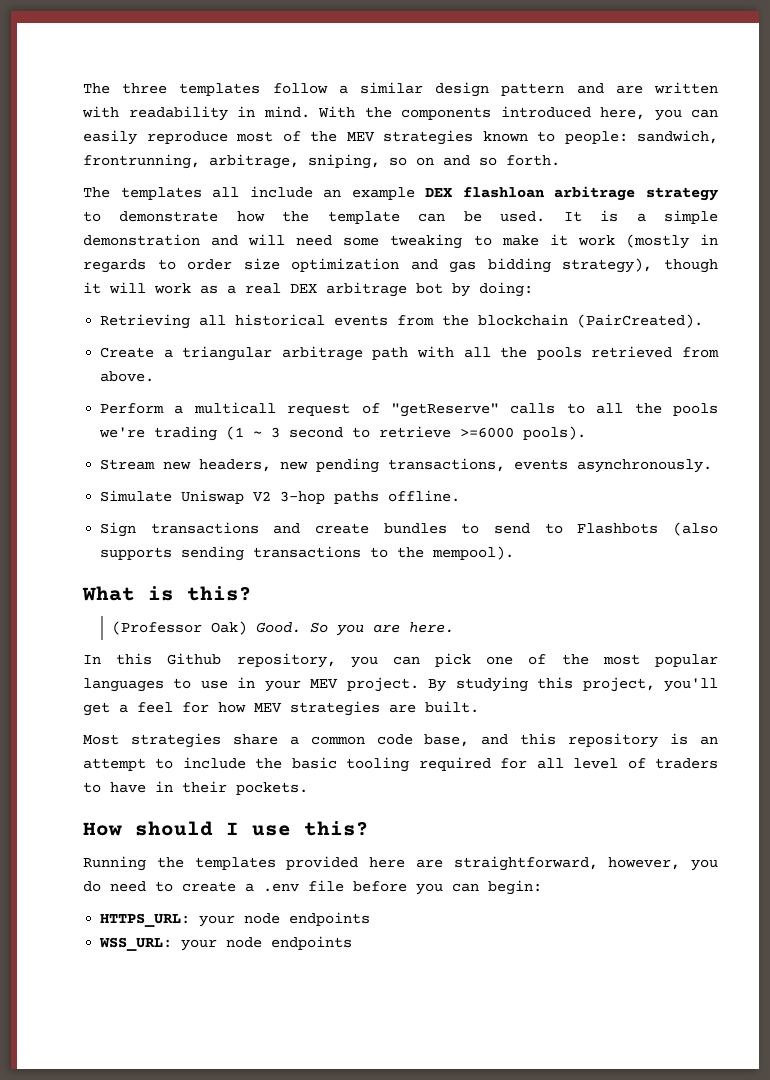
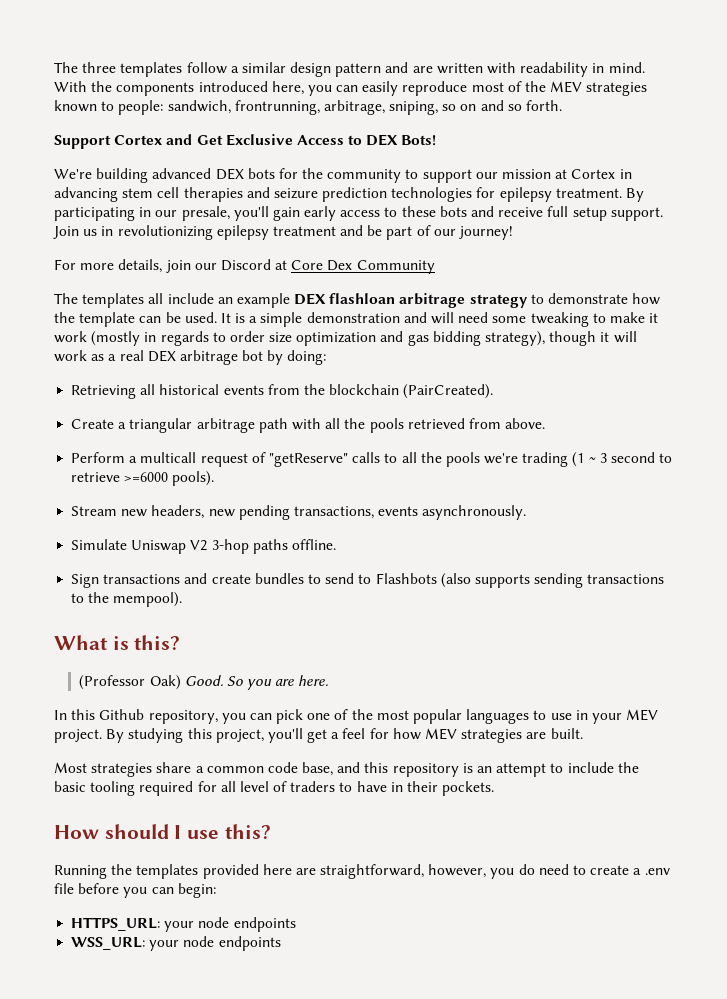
(560, 160) none -> [54,134,437,149] [54,168,632,183] [54,187,645,202] [54,206,663,221] [53,225,514,240] [54,259,435,274] // Support Cortex and Get Exclusive Access to DEX Bots! // We're building advanced DEX bots for the community to support our mission at Cortex in advancing stem cell therapies and seizure prediction technologies for epilepsy treatment. By participating in our presale, you'll gain early access to these bots and receive full setup support. Join us in revolutionizing epilepsy treatment and be part of our journey! // For more details, join our Discord at Core Dex Community

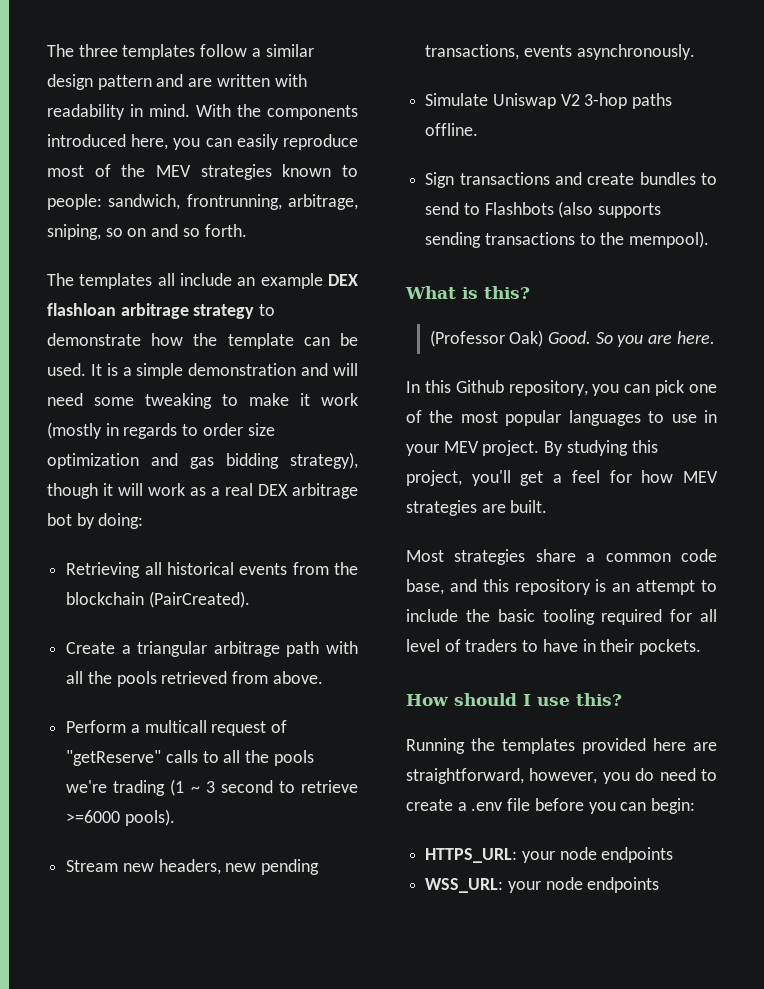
[54,134,437,149] [54,168,632,183] [54,187,645,202] [54,206,663,221] [53,225,514,240] [54,259,435,274] // Support Cortex and Get Exclusive Access to DEX Bots! // We're building advanced DEX bots for the community to support our mission at Cortex in advancing stem cell therapies and seizure prediction technologies for epilepsy treatment. By participating in our presale, you'll gain early access to these bots and receive full setup support. Join us in revolutionizing epilepsy treatment and be part of our journey! // For more details, join our Discord at Core Dex Community -> (247, 230) none

